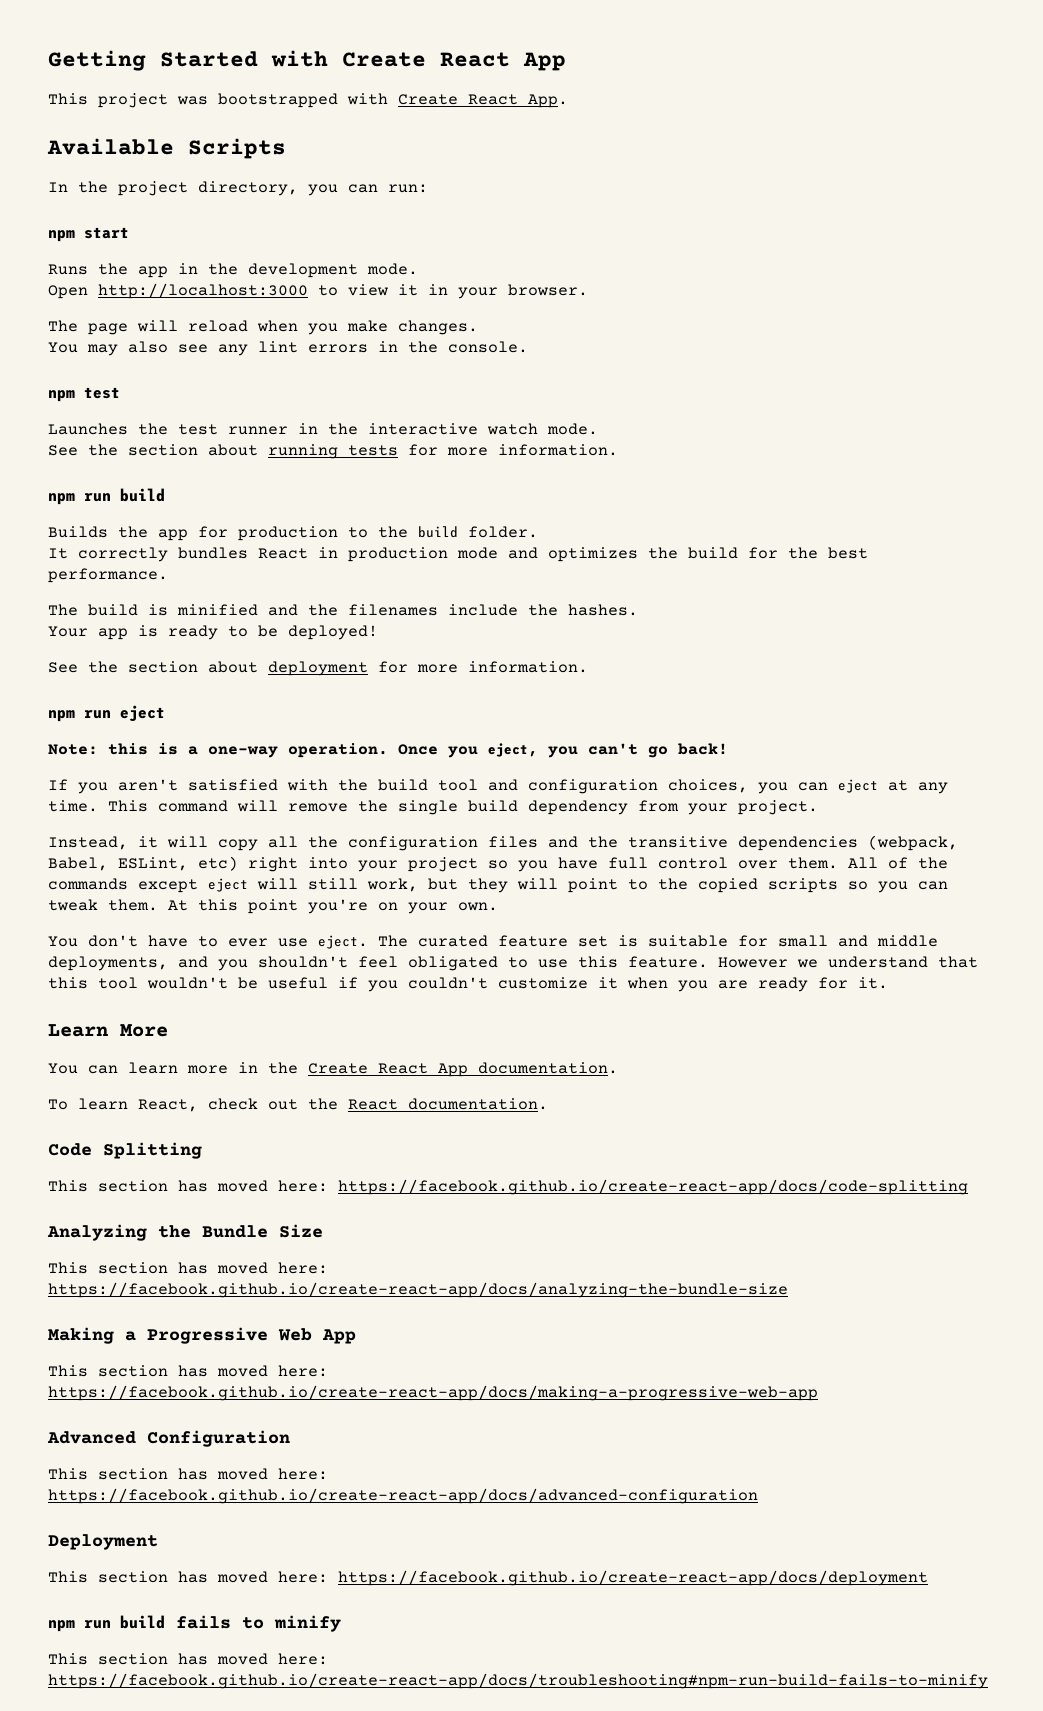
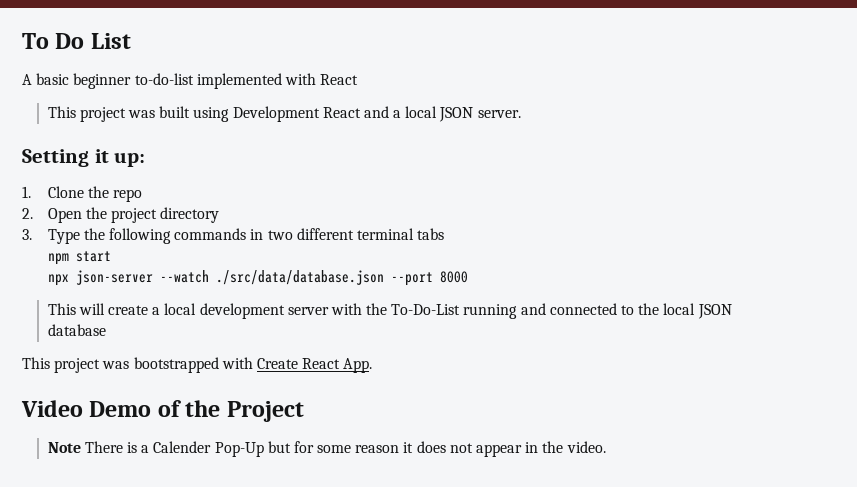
[48,50,566,71] Getting Started with Create React App -> [22,33,131,49] [22,73,359,89] [47,106,521,122] [22,149,146,167] [22,186,142,202] [22,207,220,223] [22,228,445,244] [47,251,111,265] [47,270,468,286] [47,303,732,319] [47,324,106,336] To Do List // A basic beginner to-do-list implemented with React // This project was built using Development React and a local JSON server. // Setting it up: // 1. Clone the repo // 2. Open the project directory // 3. Type the following commands in two different terminal tabs // npm start // npx json-server --watch ./src/data/database.json --port 8000 // This will create a local development server with the To-Do-List running and connected to the local JSON database
[47,138,286,159] [48,181,428,196] [48,227,129,242] [48,263,418,278] [48,283,588,299] [48,320,478,335] [48,341,528,356] [48,387,120,402] [48,423,598,435] [48,444,618,459] [48,488,165,505] [48,526,538,541] [48,547,868,562] [48,568,168,583] [48,604,638,616] [48,625,378,640] [48,661,588,676] [48,705,165,722] [48,743,728,758] [48,779,948,794] [48,800,818,815] [48,835,958,851] [48,856,948,872] [48,878,948,893] [48,899,498,914] [48,935,938,949] [48,956,978,971] [48,977,888,992] [48,1024,168,1037] [48,1062,618,1077] [48,1098,548,1112] [48,1142,202,1159] [48,1179,968,1195] [47,1224,323,1241] [48,1262,328,1274] [48,1282,788,1298] [48,1327,356,1344] [48,1365,328,1377] [48,1385,818,1401] [47,1430,290,1447] [48,1468,328,1480] [48,1488,758,1504] [48,1534,158,1550] [48,1570,928,1586] [48,1615,341,1632] [48,1653,328,1665] [48,1673,988,1689] Available Scripts // In the project directory, you can run: // npm start // Runs the app in the development mode. // Open http://localhost:3000 to view it in your browser. // The page will reload when you make changes. // You may also see any lint errors in the console. // npm test // Launches the test runner in the interactive watch mode. // See the section about running tests for more information. // npm run build // Builds the app for production to the build folder. // It correctly bundles React in production mode and optimizes the build for the best performance. // The build is minified and the filenames include the hashes. // Your app is ready to be deployed! // See the section about deployment for more information. // npm run eject // Note: this is a one-way operation. Once you eject, you can't go back! // If you aren't satisfied with the build tool and configuration choices, you can eject at any time. This command will remove the single build dependency from your project. // Instead, it will copy all the configuration files and the transitive dependencies (webpack, Babel, ESLint, etc) right into your project so you have full control over them. All of the commands except eject will still work, but they will point to the copied scripts so you can tweak them. At this point you're on your own. // You don't have to ever use eject. The curated feature set is suitable for small and middle deployments, and you shouldn't feel obligated to use this feature. However we understand that this tool wouldn't be useful if you couldn't customize it when you are ready for it. // Learn More // You can learn more in the Create React App documentation. // To learn React, check out the React documentation. // Code Splitting // This section has moved here: https://facebook.github.io/create-react-app/docs/code-splitting // Analyzing the Bundle Size // This section has moved here: https://facebook.github.io/create-react-app/docs/analyzing-the-bundle-size // Making a Progressive Web App // This section has moved here: https://facebook.github.io/create-react-app/docs/making-a-progressive-web-app // Advanced Configuration // This section has moved here: https://facebook.github.io/create-react-app/docs/advanced-configuration // Deployment // This section has moved here: https://facebook.github.io/create-react-app/docs/deployment // npm run build fails to minify // This section has moved here: https://facebook.github.io/create-react-app/docs/troubleshooting#npm-run-build-fails-to-minify -> [21,400,304,422] [47,441,606,457] Video Demo of the Project // Note There is a Calender Pop-Up but for some reason it does not appear in the video.

